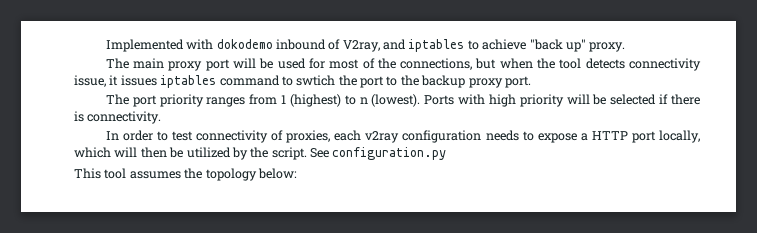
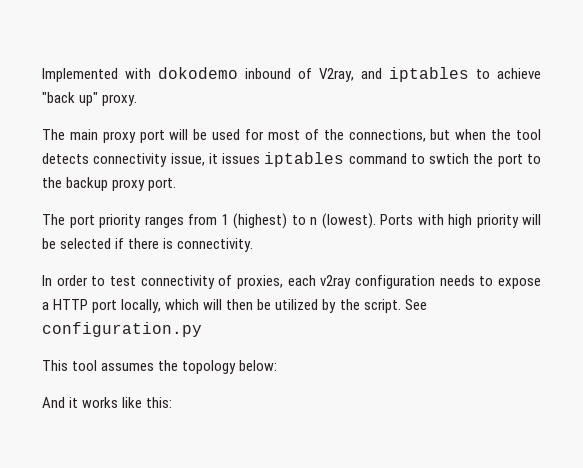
(297, 173) none -> [42,397,173,408] // And it works like this:

